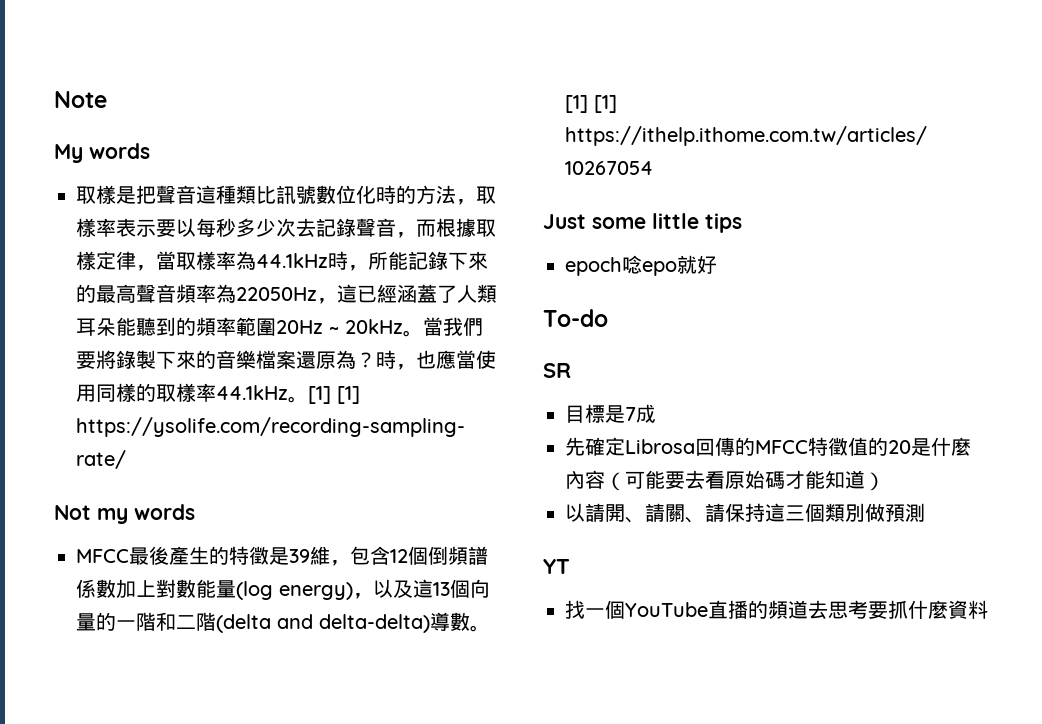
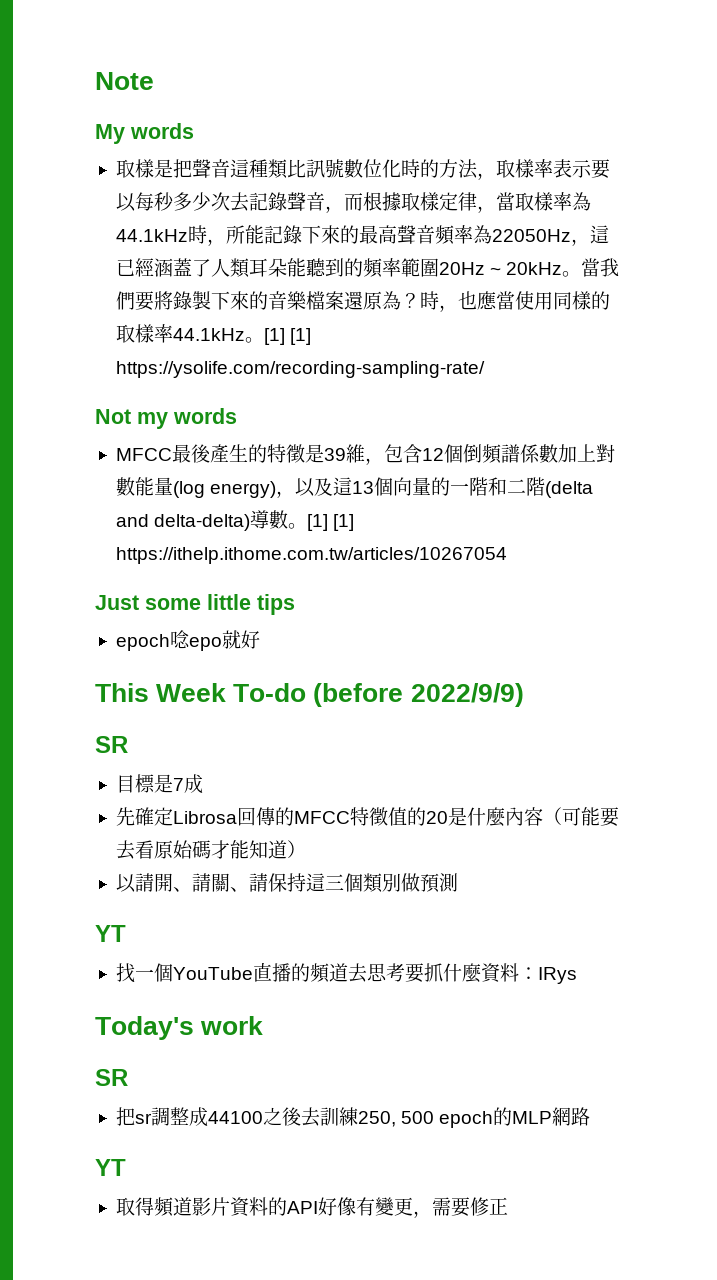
(717, 264) none -> [95,683,227,702] This Week
(608, 318) none -> [313,683,524,707] (before 2022/9/9)
(988, 609) none -> [518,967,577,984] [95,1016,264,1040] [95,1069,128,1086] [115,1107,591,1128] [95,1159,126,1176] [115,1197,508,1218] ：IRys // Today's work // SR // 把sr調整成44100之後去訓練250, 500 epoch的MLP網路 // YT // 取得頻道影片資料的API好像有變更，需要修正

